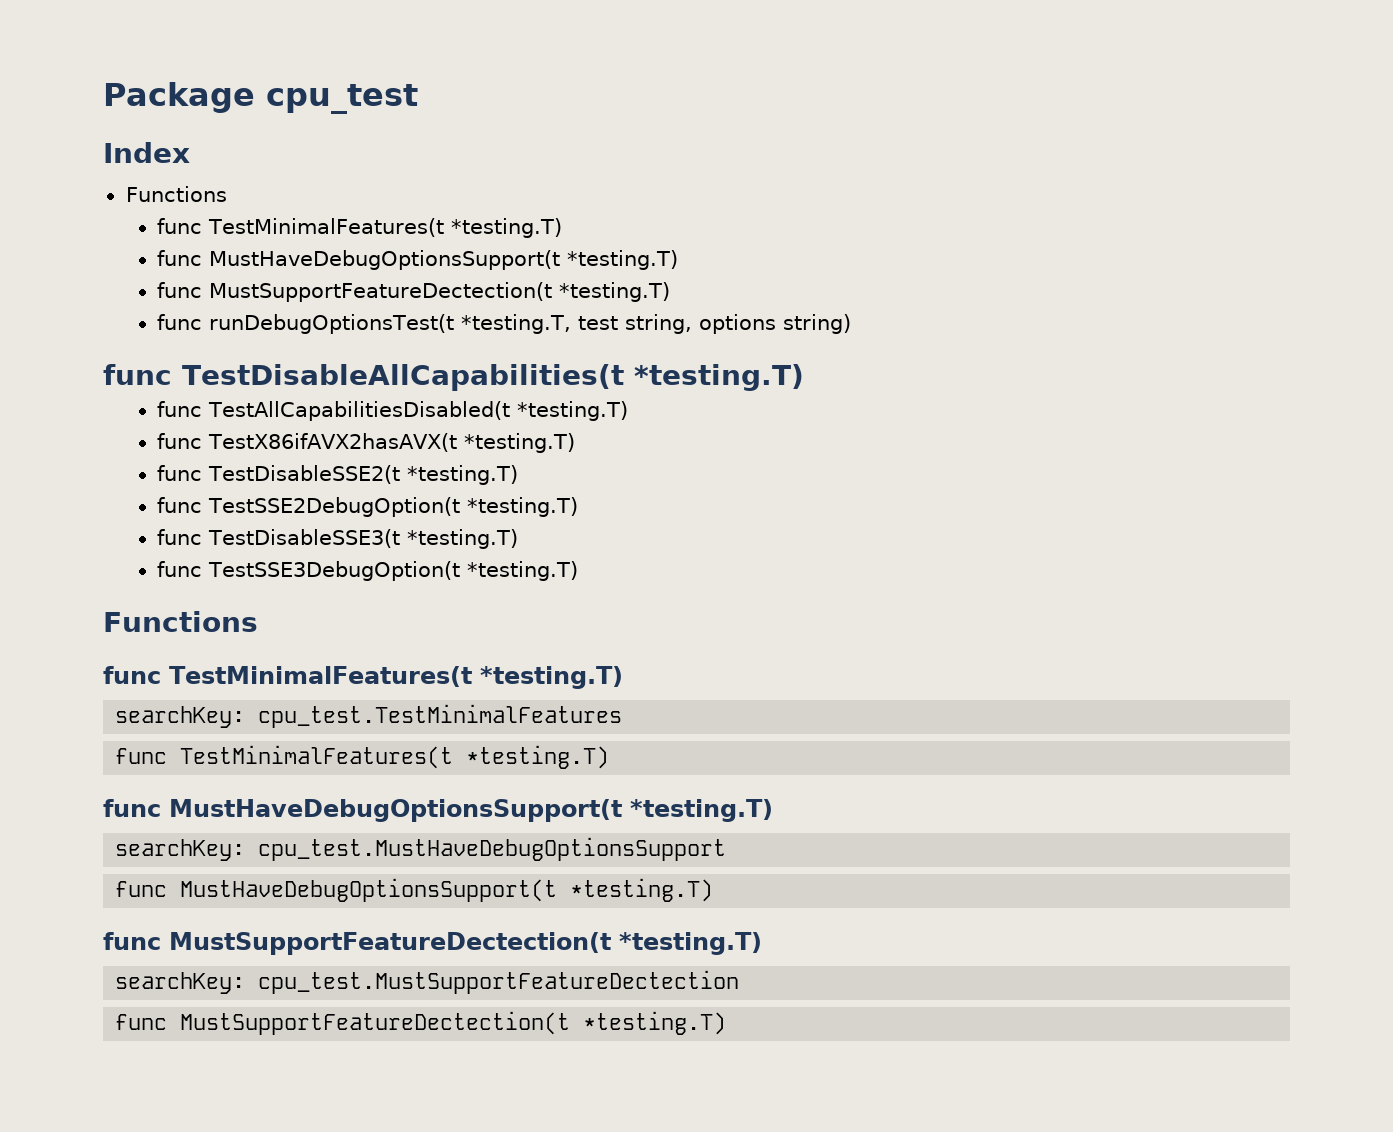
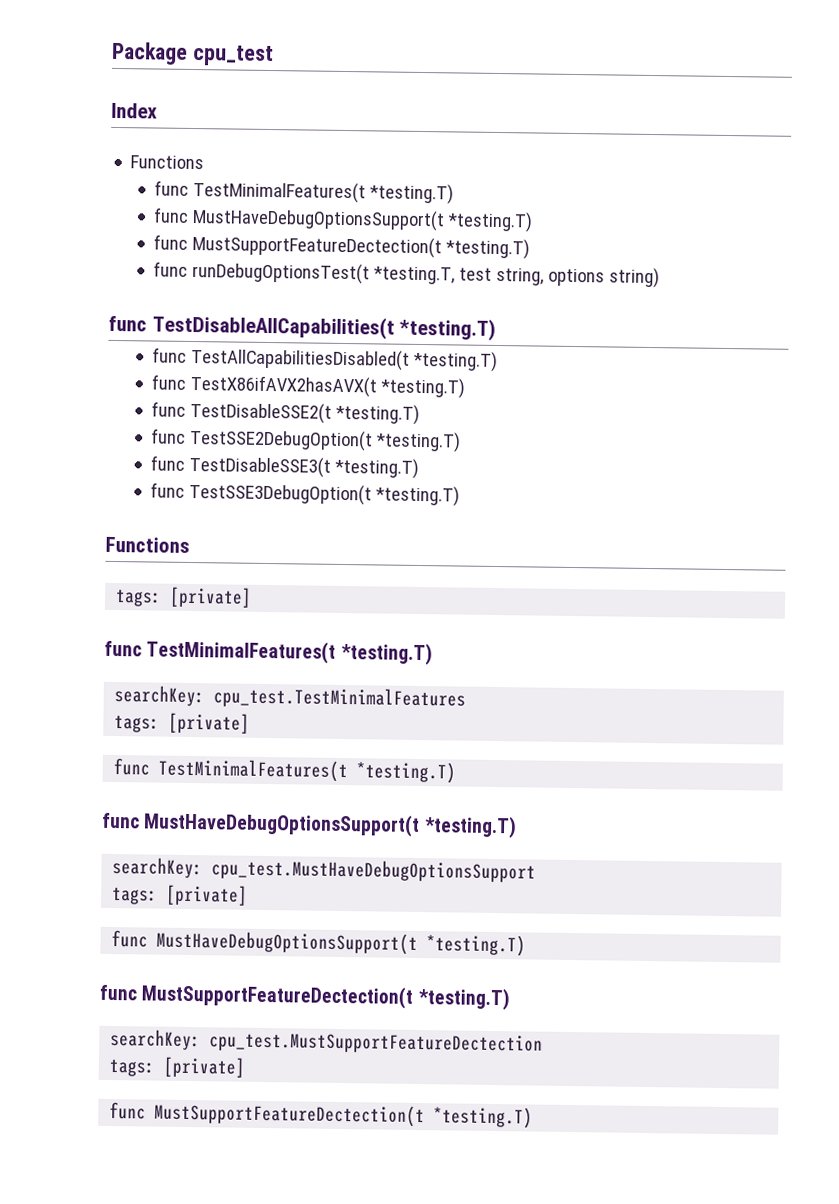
(258, 621) none -> [115,586,253,608] // tags: [private]
(623, 716) none -> [114,712,251,734] // tags: [private]
(727, 849) none -> [112,884,249,906] // tags: [private]
(740, 982) none -> [109,1056,247,1078] // tags: [private]

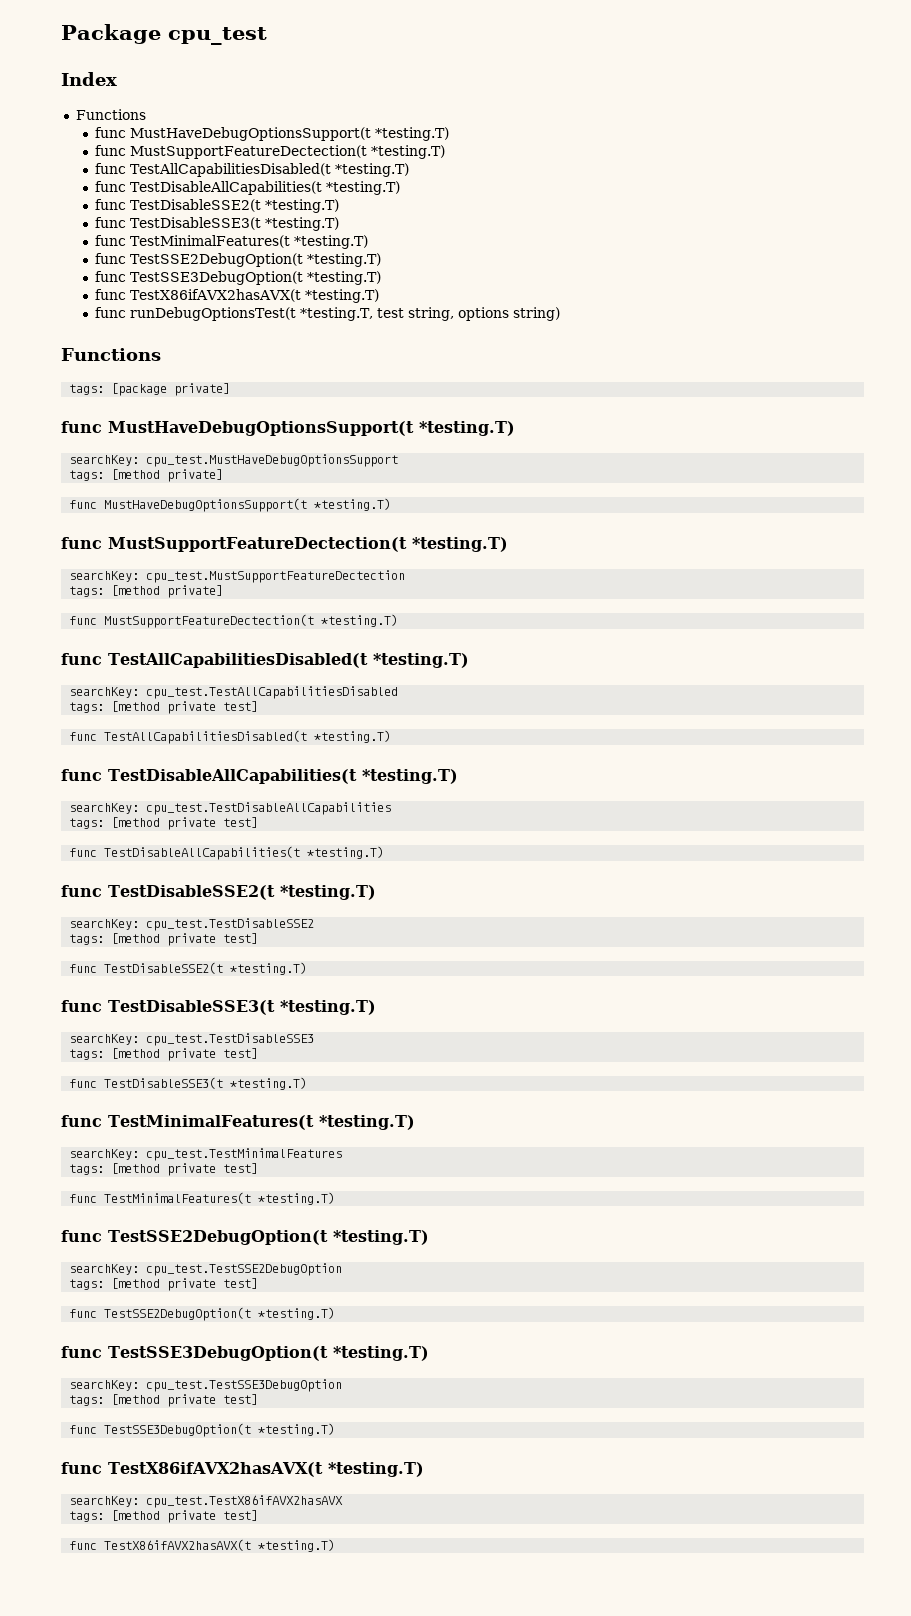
[154,180,455,205] [153,207,534,233] [153,234,531,260] // func TestMinimalFeatures(t *testing.T) // func MustHaveDebugOptionsSupport(t *testing.T) // func MustSupportFeatureDectection(t *testing.T) -> [94,127,449,141] [94,145,445,159] [94,163,409,177] [94,181,400,195] [94,199,339,213] [94,217,339,231] [94,235,368,249] [94,253,381,267] [94,271,381,285] [94,289,379,303] // func MustHaveDebugOptionsSupport(t *testing.T) // func MustSupportFeatureDectection(t *testing.T) // func TestAllCapabilitiesDisabled(t *testing.T) // func TestDisableAllCapabilities(t *testing.T) // func TestDisableSSE2(t *testing.T) // func TestDisableSSE3(t *testing.T) // func TestMinimalFeatures(t *testing.T) // func TestSSE2DebugOption(t *testing.T) // func TestSSE3DebugOption(t *testing.T) // func TestX86ifAVX2hasAVX(t *testing.T)
[108,314,497,341] [152,347,499,373] [151,374,466,399] [151,401,421,425] [151,428,462,453] [150,455,420,479] [150,482,461,507] [105,536,190,553] [115,586,253,608] [104,639,433,666] [114,685,467,710] [114,712,251,734] [113,758,457,784] func TestDisableAllCapabilities(t *testing.T) // func TestAllCapabilitiesDisabled(t *testing.T) // func TestX86ifAVX2hasAVX(t *testing.T) // func TestDisableSSE2(t *testing.T) // func TestSSE2DebugOption(t *testing.T) // func TestDisableSSE3(t *testing.T) // func TestSSE3DebugOption(t *testing.T) // Functions // tags: [private] // func TestMinimalFeatures(t *testing.T) // searchKey: cpu_test.TestMinimalFeatures // tags: [private] // func TestMinimalFeatures(t *testing.T) -> [61,348,161,361] [69,383,231,396] Functions // tags: [package private]
[166,884,249,906] [private] -> [111,469,224,482] [method private]
[163,1056,247,1078] [109,1101,534,1129] [private] // func MustSupportFeatureDectection(t *testing.T) -> [111,585,224,598] [69,614,399,628] [61,653,469,668] [69,686,399,699] [69,701,259,714] [69,730,392,744] [61,769,458,784] [69,802,392,815] [69,817,259,830] [69,846,385,860] [61,885,376,900] [69,918,315,931] [69,933,259,946] [69,962,308,975] [61,1000,376,1015] [69,1033,315,1046] [69,1048,259,1061] [69,1077,308,1090] [61,1115,415,1130] [69,1148,343,1161] [69,1163,259,1176] [69,1192,336,1205] [61,1230,429,1245] [69,1263,343,1276] [69,1278,259,1291] [69,1307,336,1321] [61,1346,429,1361] [69,1379,343,1392] [69,1394,259,1407] [69,1423,336,1437] [61,1462,424,1477] [69,1495,344,1508] [69,1510,259,1523] [69,1539,336,1552] [method private] // func MustSupportFeatureDectection(t *testing.T) // func TestAllCapabilitiesDisabled(t *testing.T) // searchKey: cpu_test.TestAllCapabilitiesDisabled // tags: [method private test] // func TestAllCapabilitiesDisabled(t *testing.T) // func TestDisableAllCapabilities(t *testing.T) // searchKey: cpu_test.TestDisableAllCapabilities // tags: [method private test] // func TestDisableAllCapabilities(t *testing.T) // func TestDisableSSE2(t *testing.T) // searchKey: cpu_test.TestDisableSSE2 // tags: [method private test] // func TestDisableSSE2(t *testing.T) // func TestDisableSSE3(t *testing.T) // searchKey: cpu_test.TestDisableSSE3 // tags: [method private test] // func TestDisableSSE3(t *testing.T) // func TestMinimalFeatures(t *testing.T) // searchKey: cpu_test.TestMinimalFeatures // tags: [method private test] // func TestMinimalFeatures(t *testing.T) // func TestSSE2DebugOption(t *testing.T) // searchKey: cpu_test.TestSSE2DebugOption // tags: [method private test] // func TestSSE2DebugOption(t *testing.T) // func TestSSE3DebugOption(t *testing.T) // searchKey: cpu_test.TestSSE3DebugOption // tags: [method private test] // func TestSSE3DebugOption(t *testing.T) // func TestX86ifAVX2hasAVX(t *testing.T) // searchKey: cpu_test.TestX86ifAVX2hasAVX // tags: [method private test] // func TestX86ifAVX2hasAVX(t *testing.T)

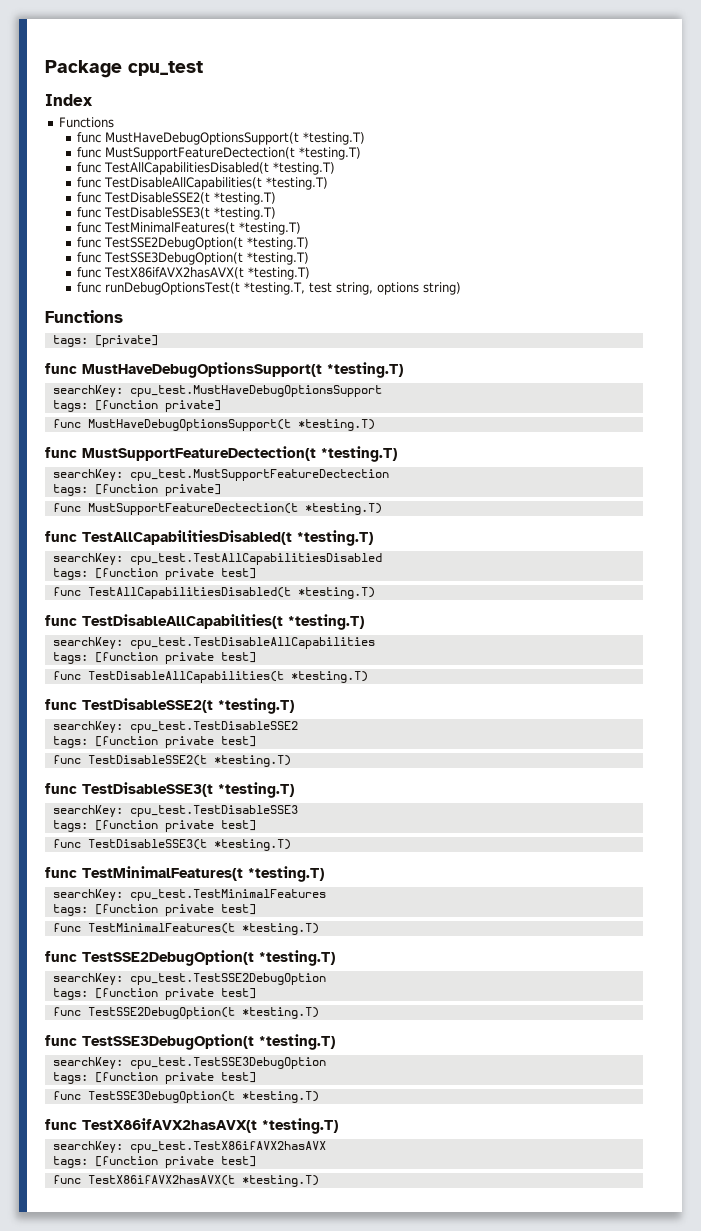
[111,383,231,396] [package private] -> [94,335,158,347] [private]
[111,469,161,480] [method -> [94,400,158,411] [function
[111,585,161,596] [method -> [94,484,158,495] [function
[111,701,161,712] [method -> [94,568,158,579] [function
[111,817,161,828] [method -> [94,652,158,663] [function
[111,933,161,944] [method -> [94,736,158,747] [function
[111,1048,161,1059] [method -> [94,820,158,831] [function
[111,1163,161,1174] [method -> [94,904,158,915] [function
[111,1278,161,1289] [method -> [94,988,158,999] [function
[111,1394,161,1405] [method -> [94,1072,158,1083] [function
[111,1510,161,1521] [method -> [94,1156,158,1167] [function

